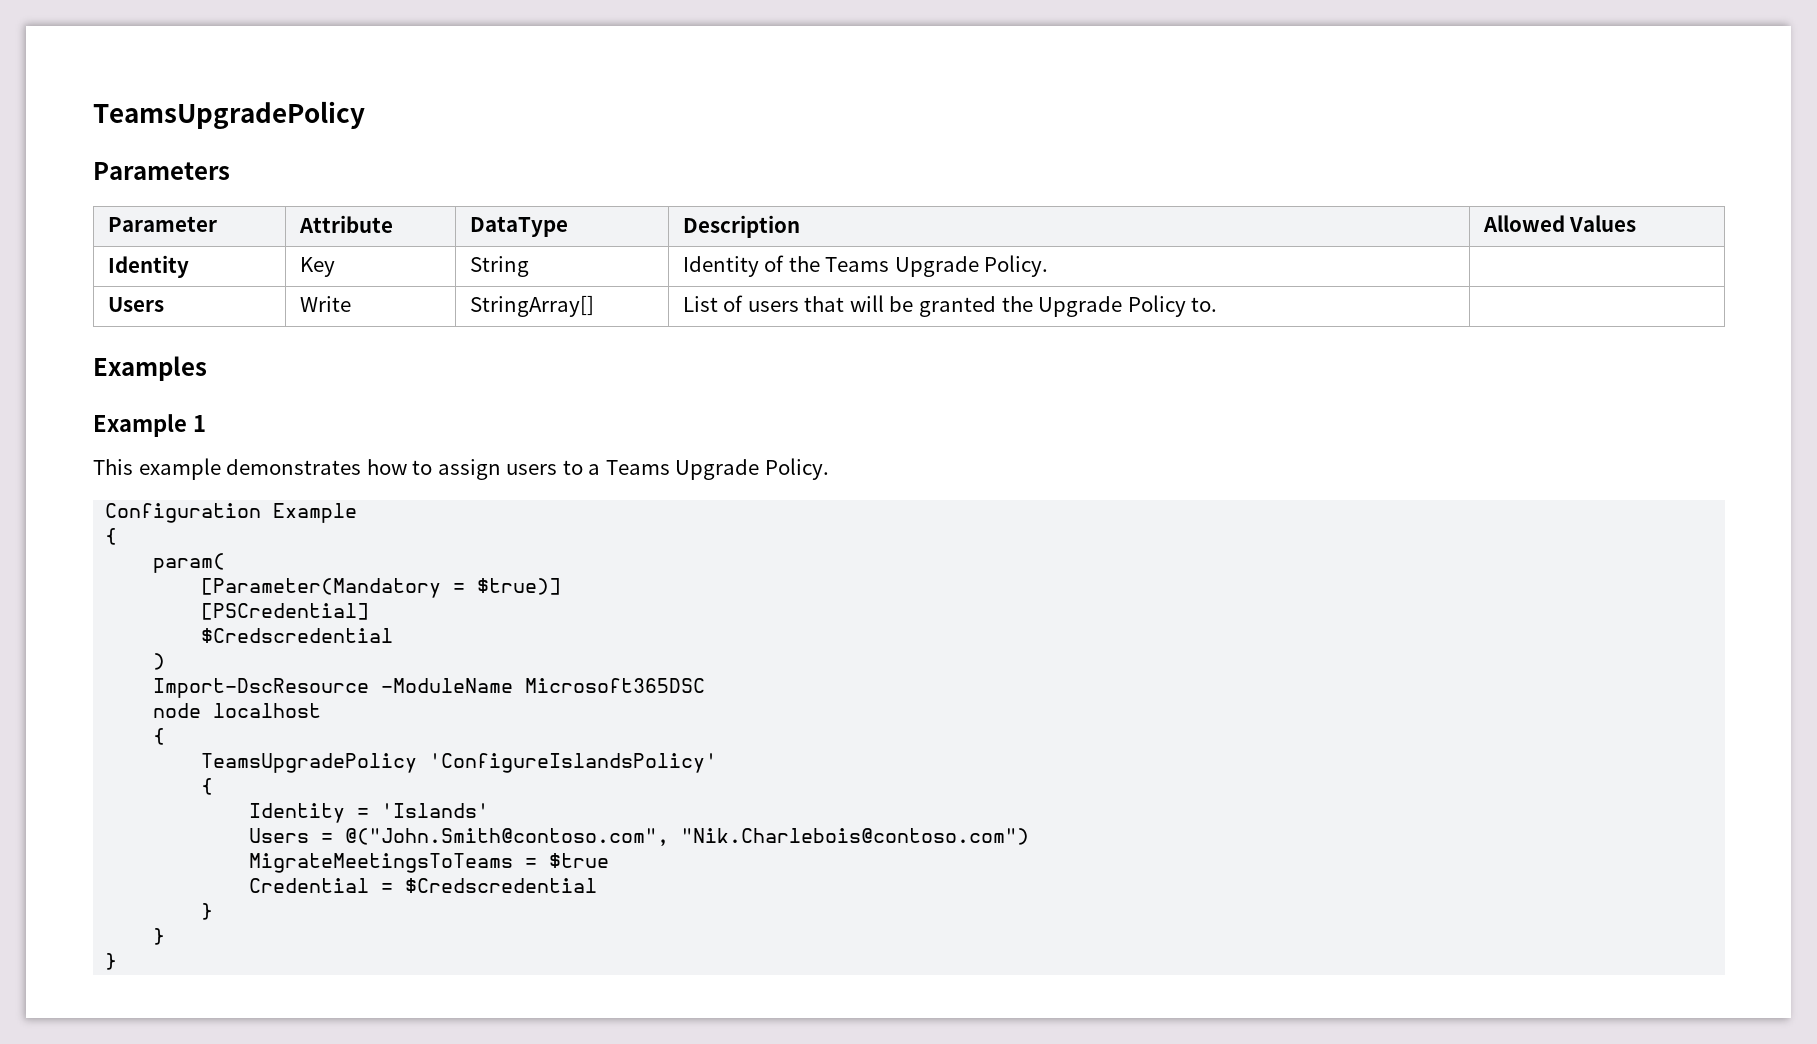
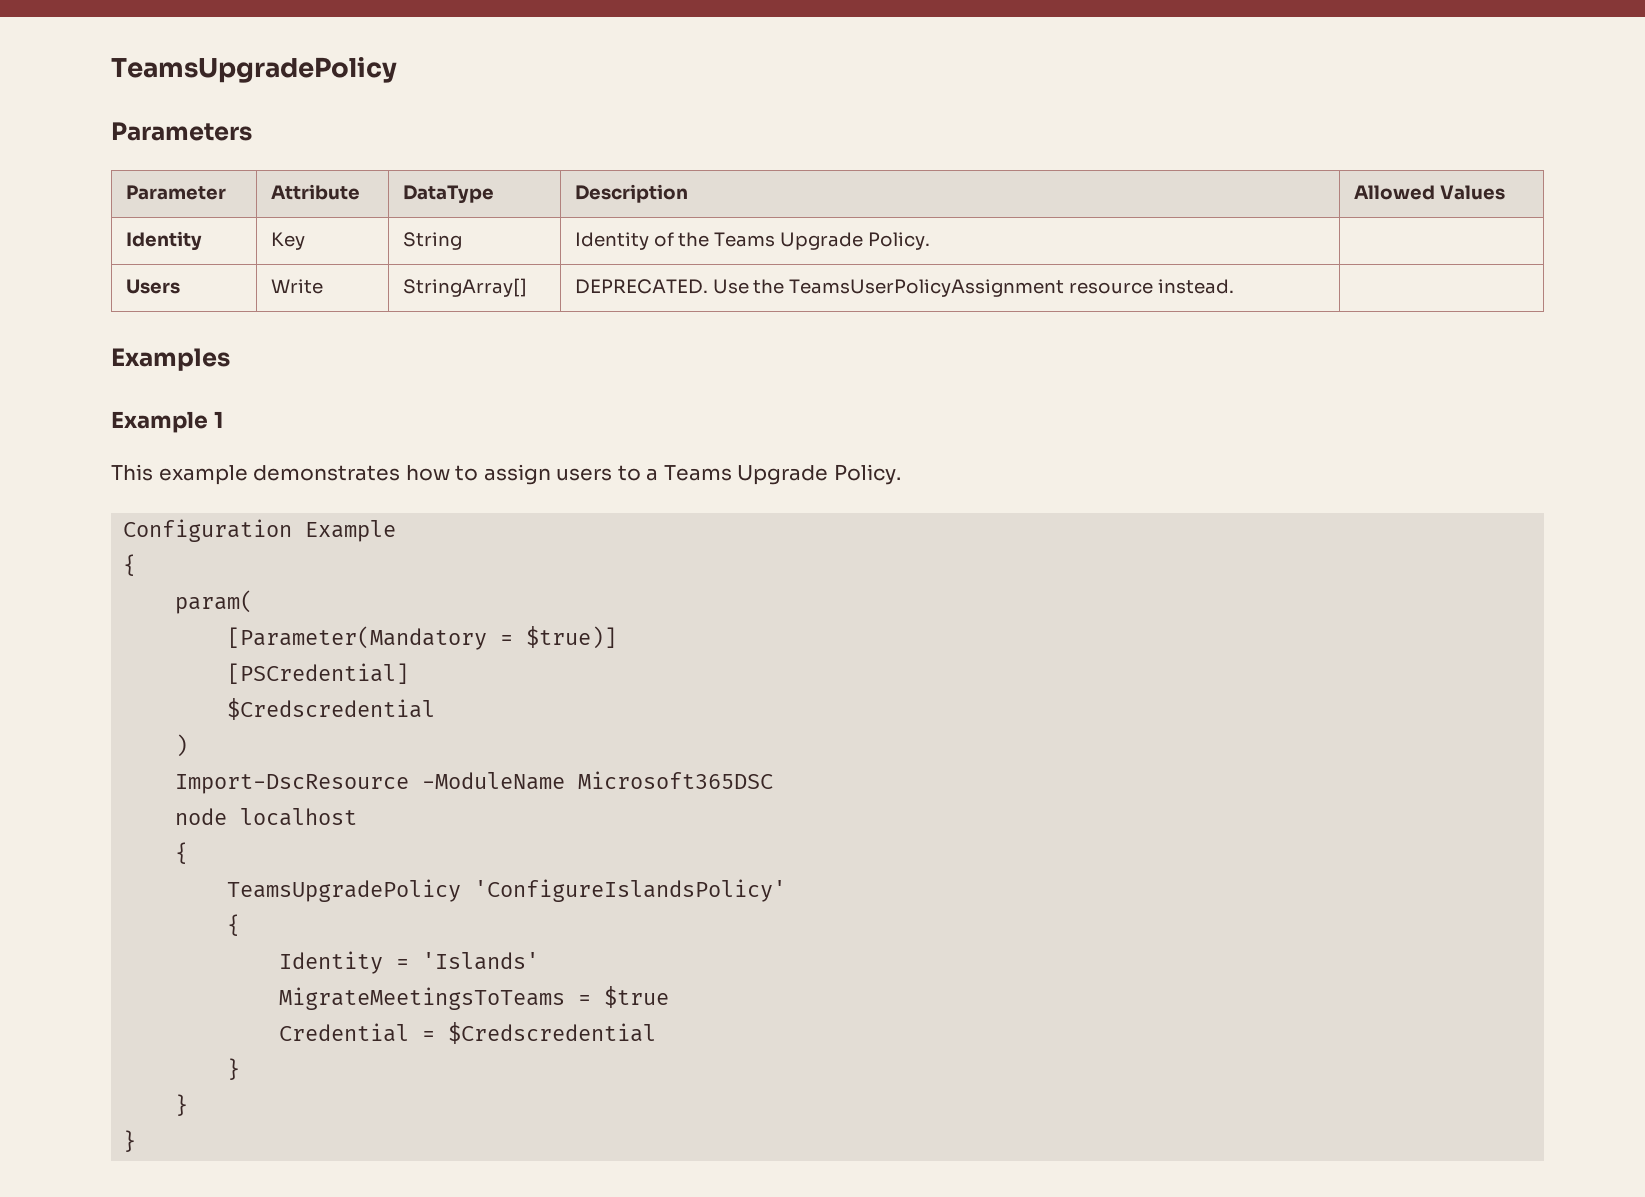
[682,295,1218,317] List of users that will be granted the Upgrade Policy to. -> [574,279,1235,297] DEPRECATED. Use the TeamsUserPolicyAssignment resource instead.
[249,828,1030,846] // Users = @("John.Smith@contoso.com", "Nik.Charlebois@contoso.com") -> (540, 961) none

